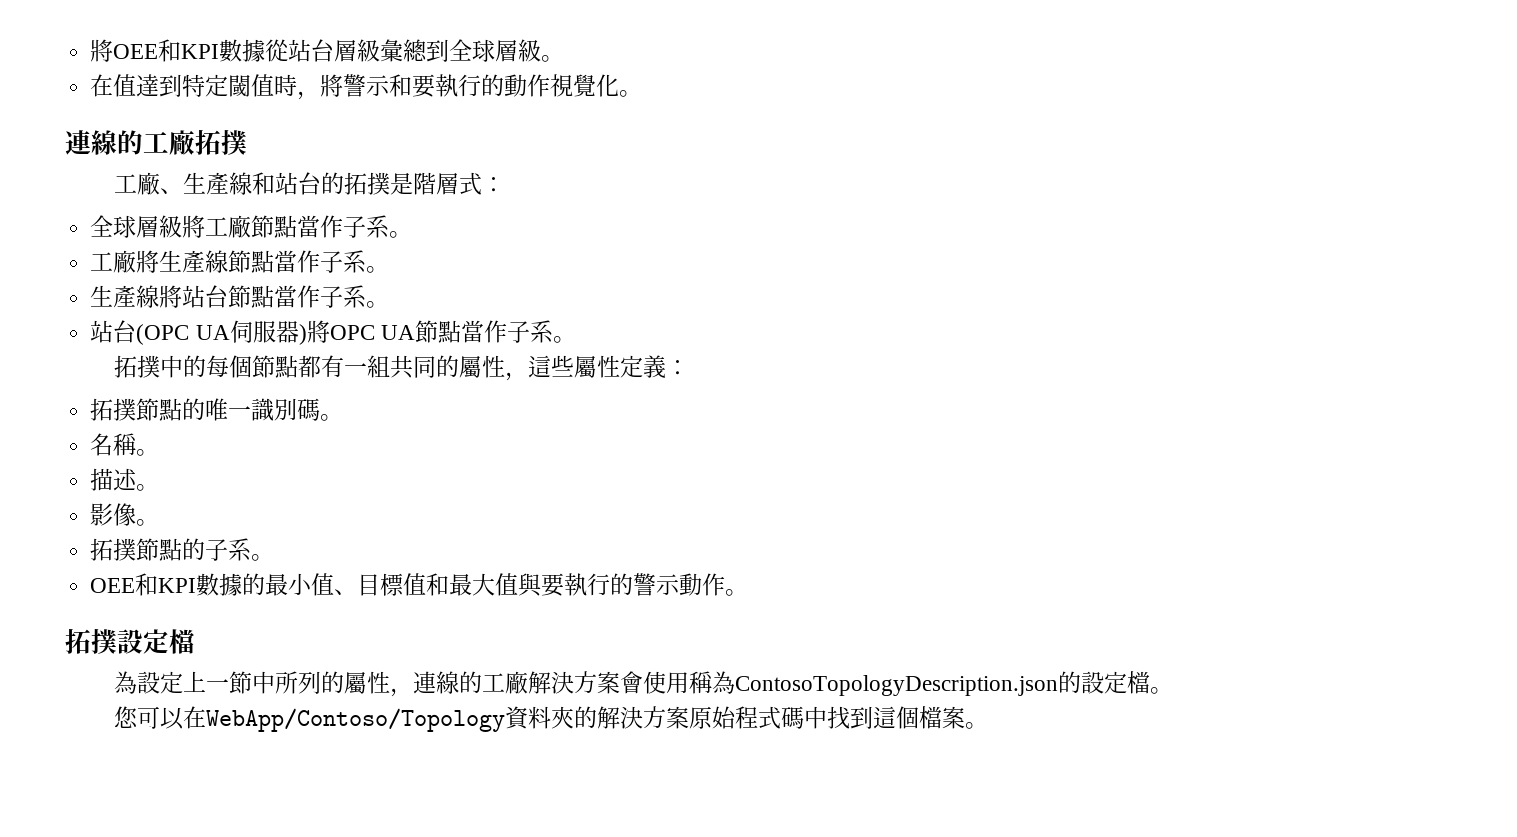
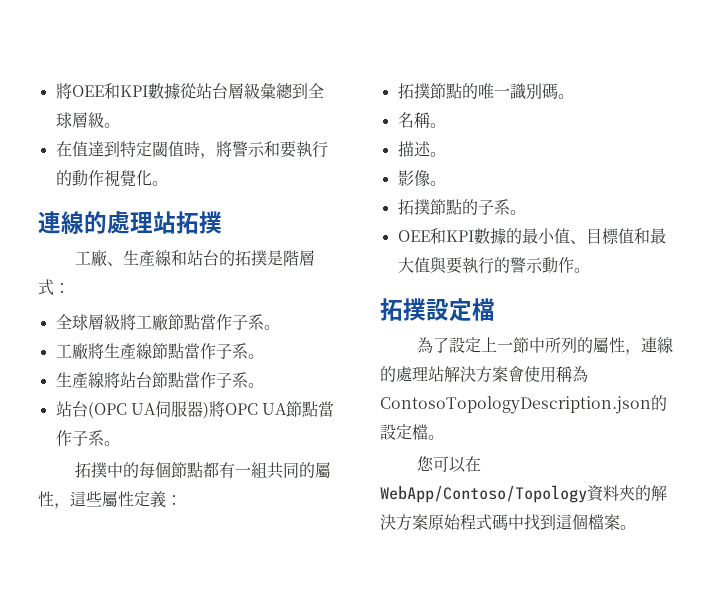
[143,130,195,155] 工廠 -> [107,211,176,234] 處理站
(137, 682) none -> [432,337,449,353] 了
[481,671,528,694] 工廠 -> [396,366,444,382] 處理站

